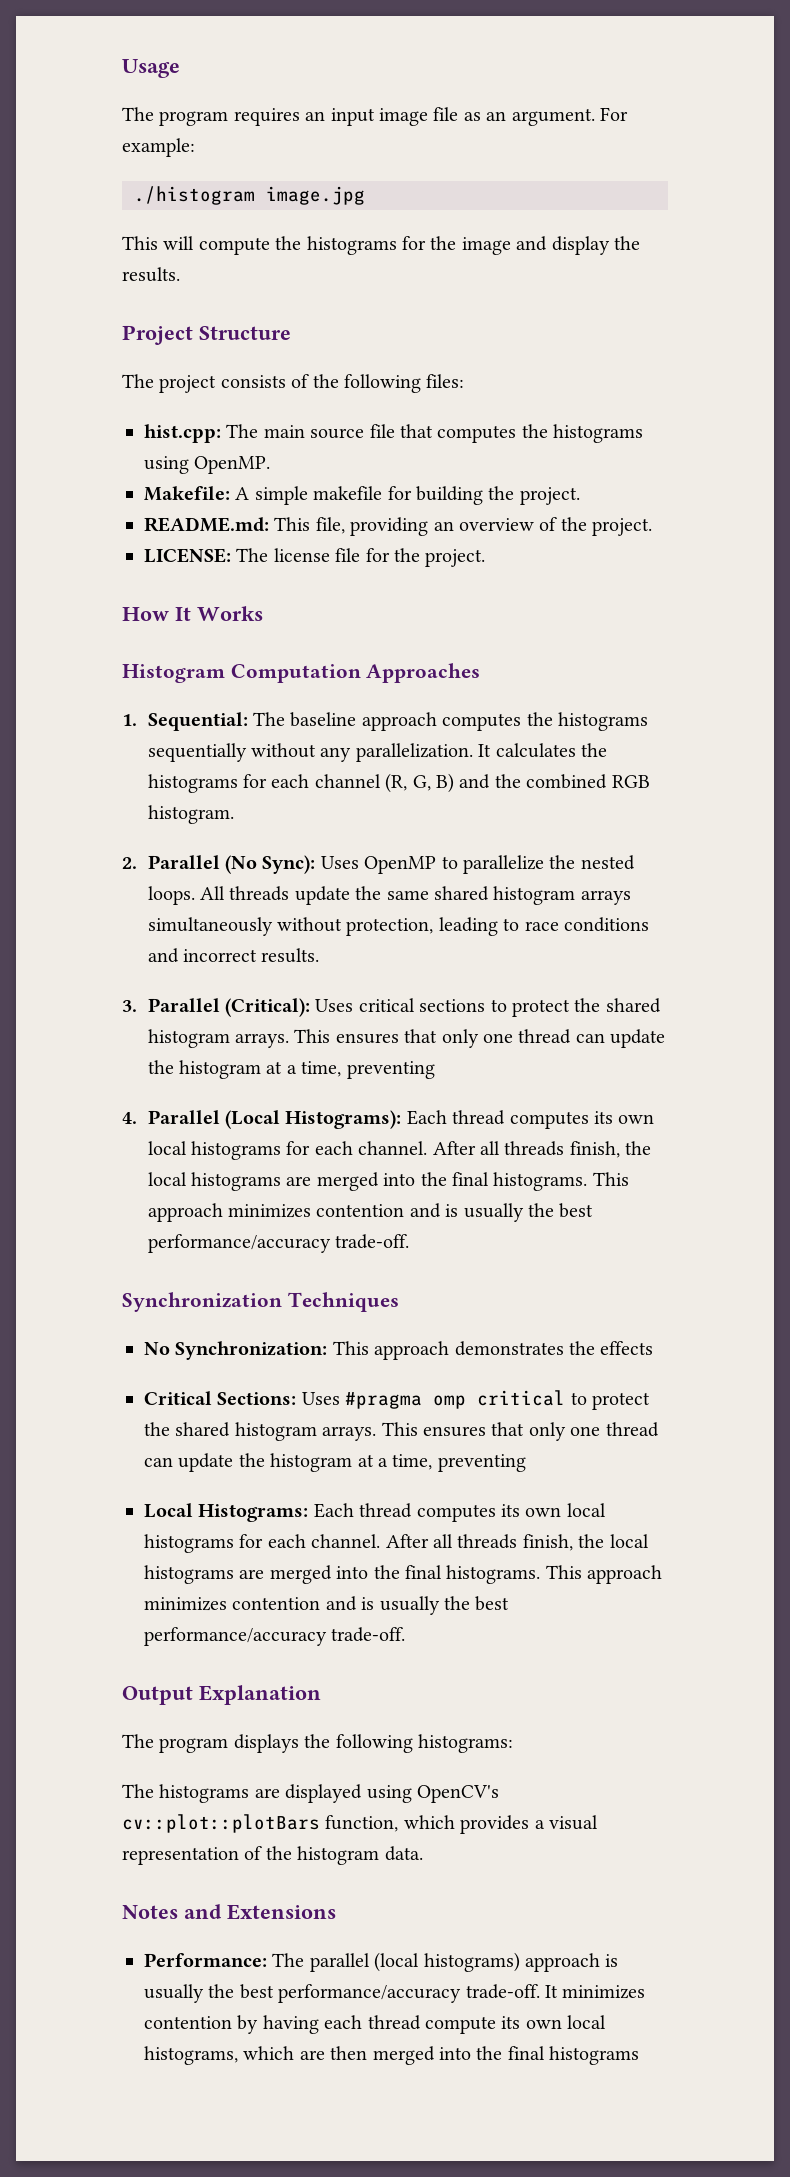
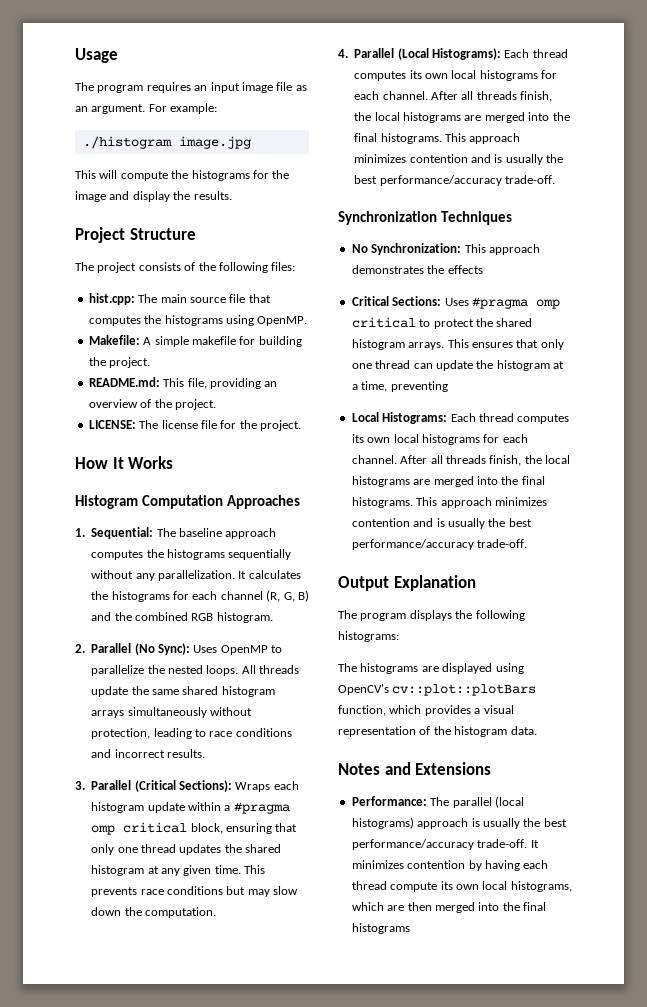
[225,998,661,1017] [147,1029,666,1048] [147,1060,435,1079] (Critical): Uses critical sections to protect the shared histogram arrays. This ensures that only one thread can update the histogram at a time, preventing -> [134,780,299,792] [91,802,290,814] [91,822,298,835] [91,844,282,855] [91,865,266,876] [91,886,299,897] [91,907,216,918] (Critical Sections): Wraps each histogram update within a #pragma omp critical block, ensuring that only one thread updates the shared histogram at any given time. This prevents race conditions but may slow down the computation.

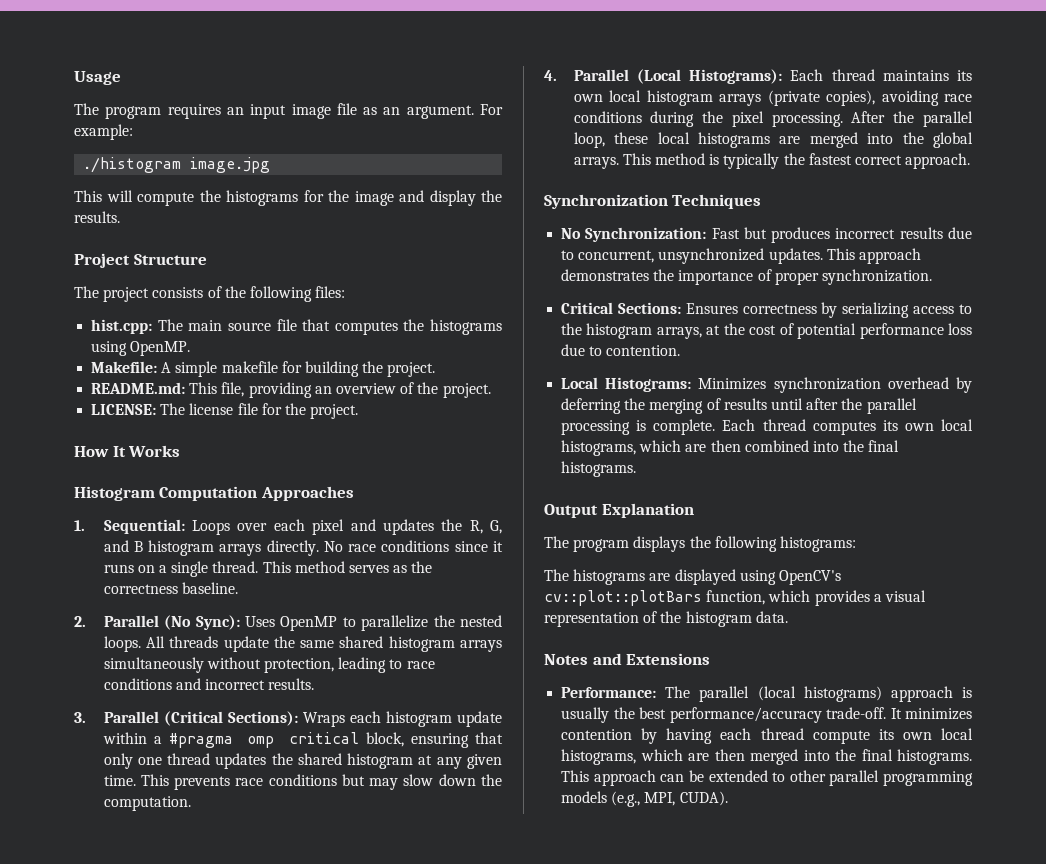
[156,528,277,539] [91,549,292,560] [91,570,301,581] [91,590,309,602] [91,612,273,623] The baseline approach computes the histograms sequentially without any parallelization. It calculates the histograms for each channel (R, G, B) and the combined RGB histogram. -> [192,519,503,535] [103,540,503,556] [103,561,433,577] [103,582,238,594] Loops over each pixel and updates the R, G, and B histogram arrays directly. No race conditions since it runs on a single thread. This method serves as the correctness baseline.
[354,70,558,81] [354,91,553,102] [354,112,570,123] [354,133,521,144] [354,154,564,165] [354,175,555,186] [338,211,512,225] [351,243,540,255] [351,265,483,274] [351,296,560,309] [351,317,533,329] [351,339,564,350] [351,360,564,371] [351,381,448,392] [351,412,570,424] [351,434,528,445] [351,455,570,466] [351,476,545,487] [351,497,547,508] [351,518,532,529] [351,539,528,550] computes its own local histograms for each channel. After all threads finish, the local histograms are merged into the final histograms. This approach minimizes contention and is usually the best performance/accuracy trade-off. // Synchronization Techniques // No Synchronization: This approach demonstrates the effects // Critical Sections: Uses #pragma omp critical to protect the shared histogram arrays. This ensures that only one thread can update the histogram at a time, preventing // Local Histograms: Each thread computes its own local histograms for each channel. After all threads finish, the local histograms are merged into the final histograms. This approach minimizes contention and is usually the best performance/accuracy trade-off. -> [882,70,972,81] [573,90,972,106] [573,111,973,127] [573,132,973,148] [573,153,971,169] [544,194,762,209] [561,227,972,243] [561,248,921,264] [561,269,932,285] [561,302,972,318] [561,323,972,339] [561,344,681,356] [561,377,972,393] [561,398,917,414] [561,419,973,435] [561,440,900,456] [561,461,637,477] maintains its own local histogram arrays (private copies), avoiding race conditions during the pixel processing. After the parallel loop, these local histograms are merged into the global arrays. This method is typically the fastest correct approach. // Synchronization Techniques // No Synchronization: Fast but produces incorrect results due to concurrent, unsynchronized updates. This approach demonstrates the importance of proper synchronization. // Critical Sections: Ensures correctness by serializing access to the histogram arrays, at the cost of potential performance loss due to contention. // Local Histograms: Minimizes synchronization overhead by deferring the merging of results until after the parallel processing is complete. Each thread computes its own local histograms, which are then combined into the final histograms.
[351,923,410,934] histograms -> [897,749,972,765] [561,770,973,786] [561,791,728,807] histograms. This approach can be extended to other parallel programming models (e.g., MPI, CUDA).

